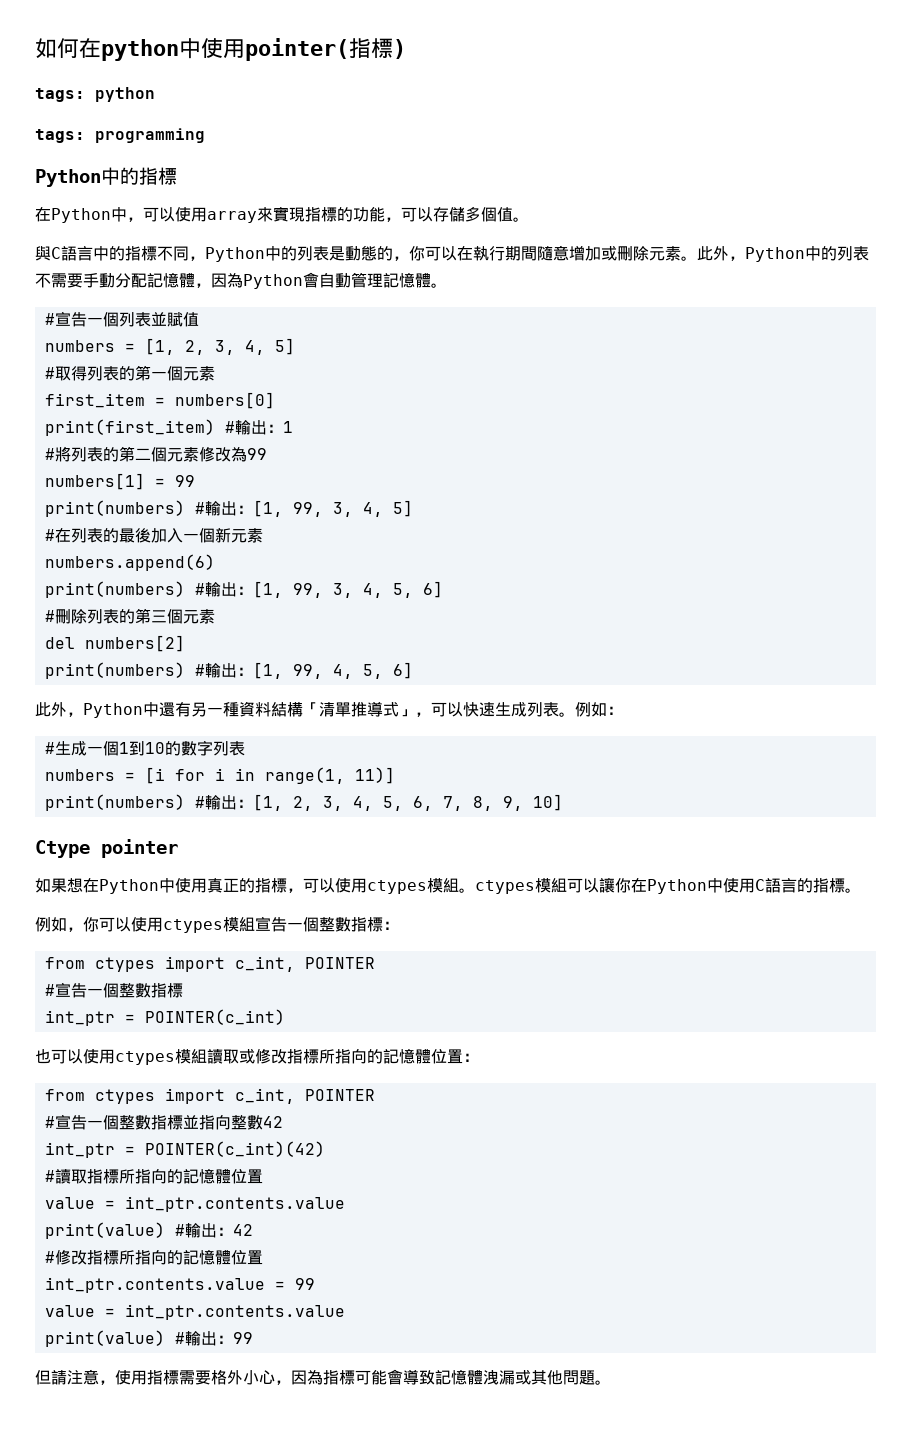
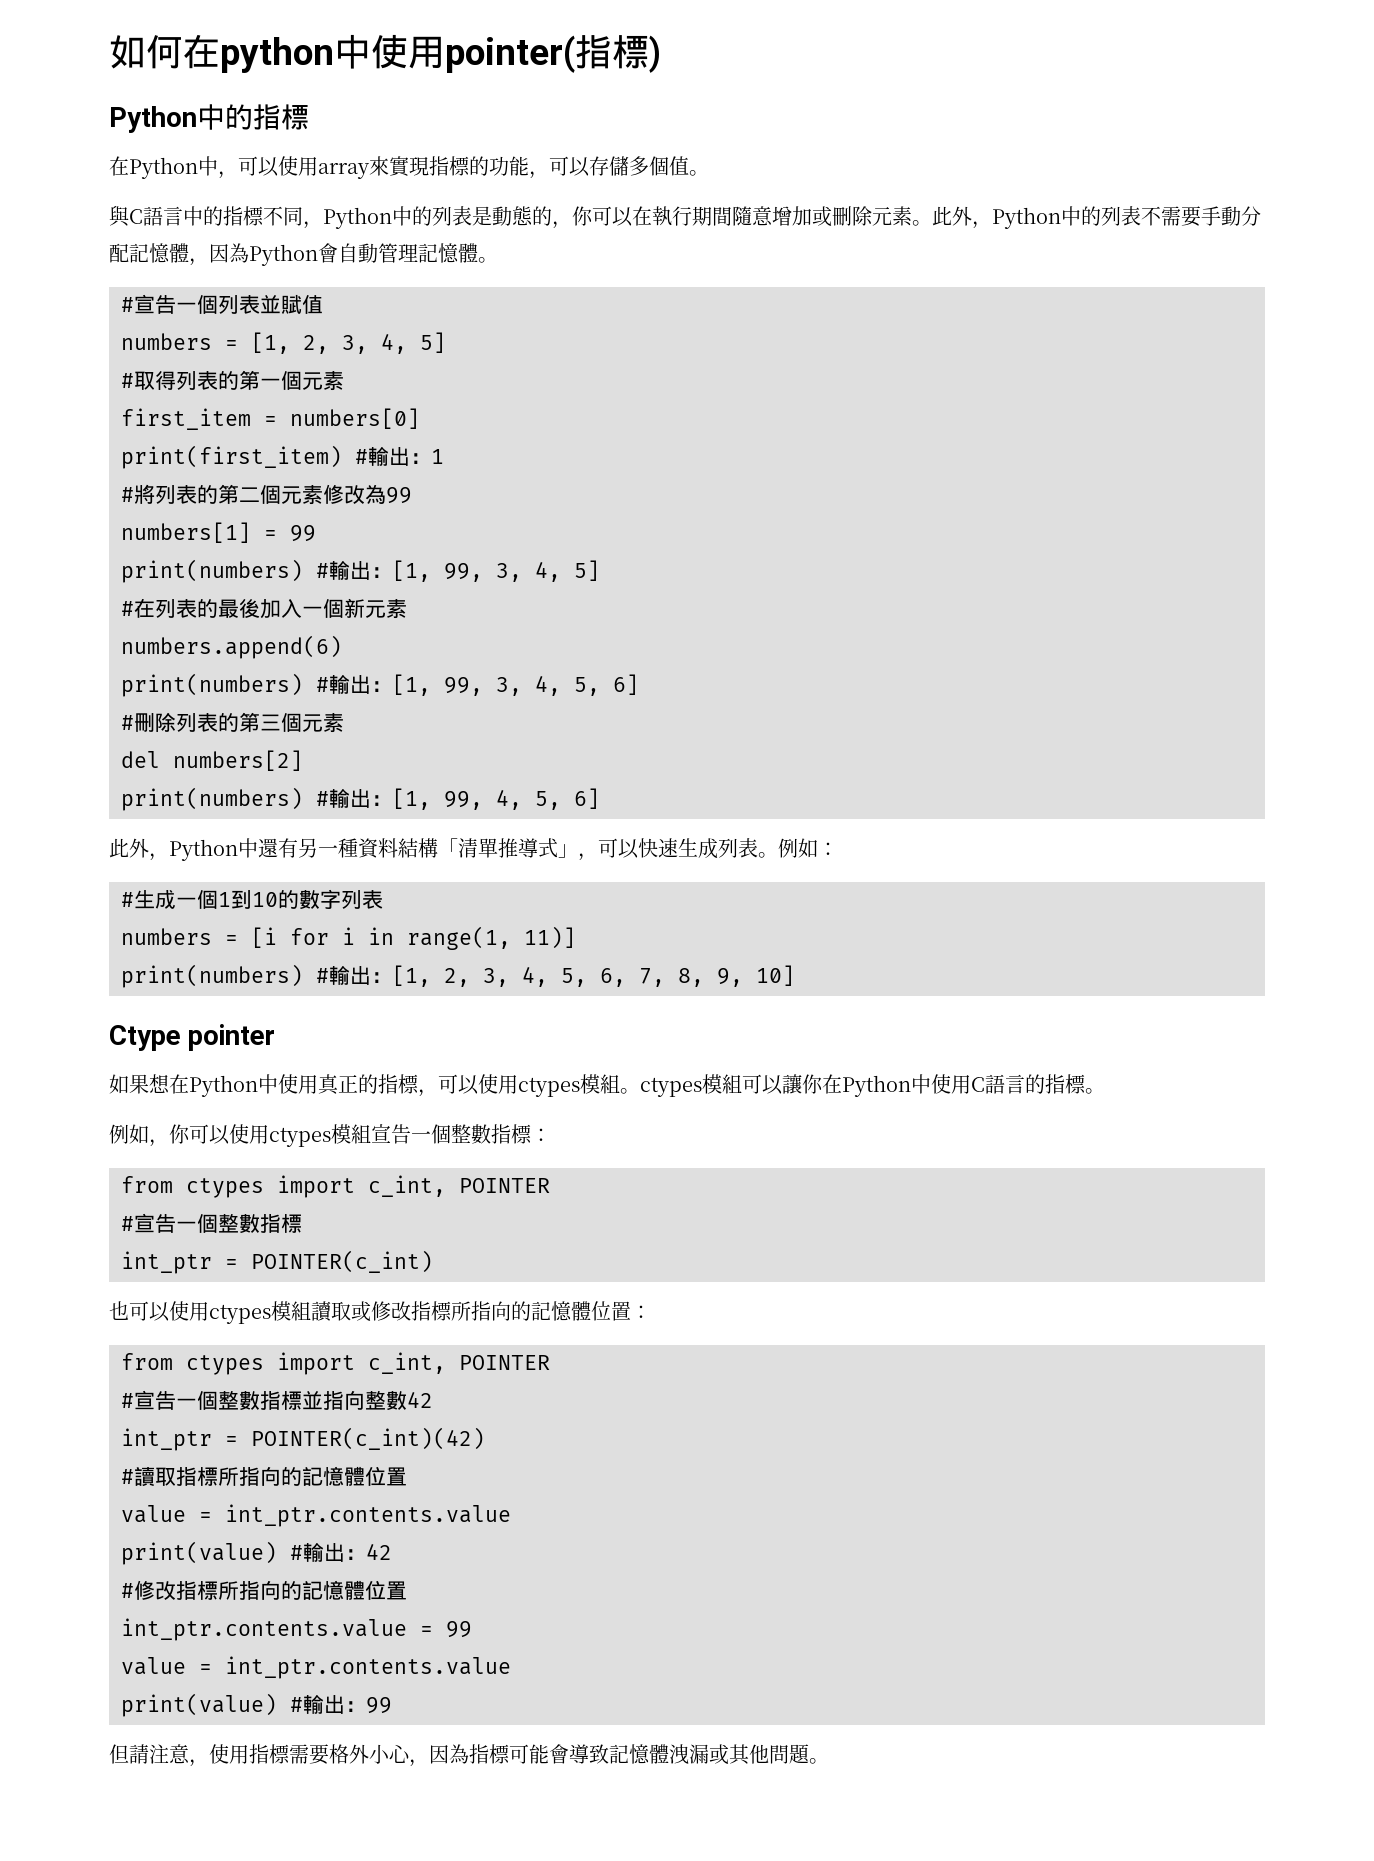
[35,87,155,102] [35,128,205,143] // tags: python // tags: programming -> (661, 54) none

